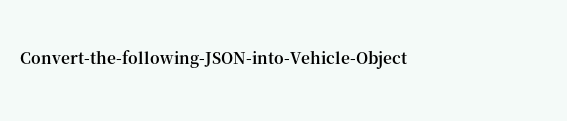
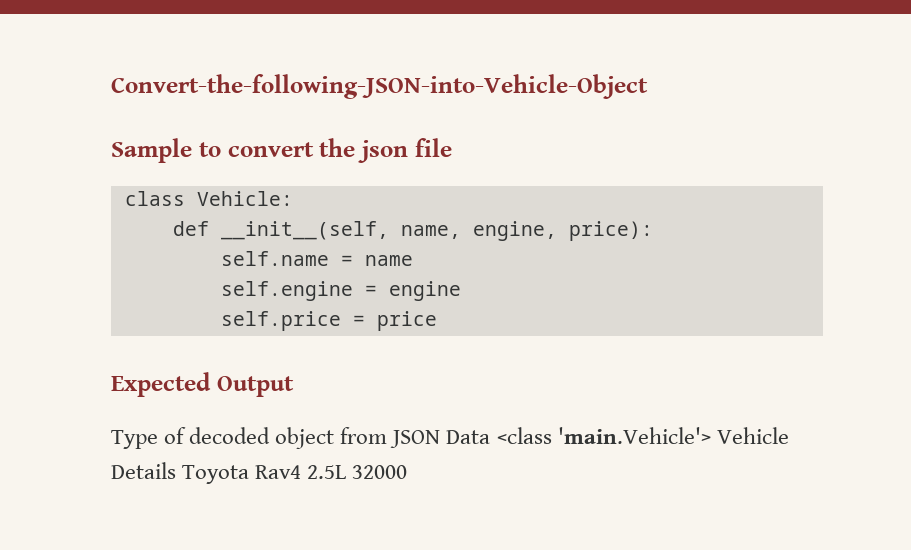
(408, 59) none -> [111,138,452,163] [124,191,293,206] [172,221,653,241] [220,251,413,266] [220,281,461,301] [220,311,437,331] [111,372,294,397] [111,427,789,449] [111,462,408,484] // Sample to convert the json file // class Vehicle: // def __init__(self, name, engine, price): // self.name = name // self.engine = engine // self.price = price // Expected Output // Type of decoded object from JSON Data <class 'main.Vehicle'> Vehicle Details Toyota Rav4 2.5L 32000

